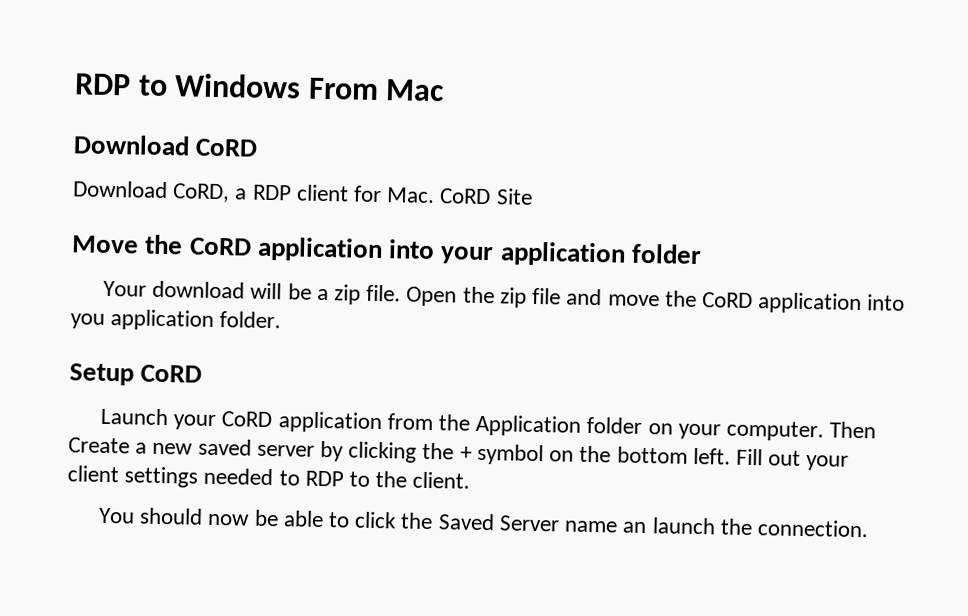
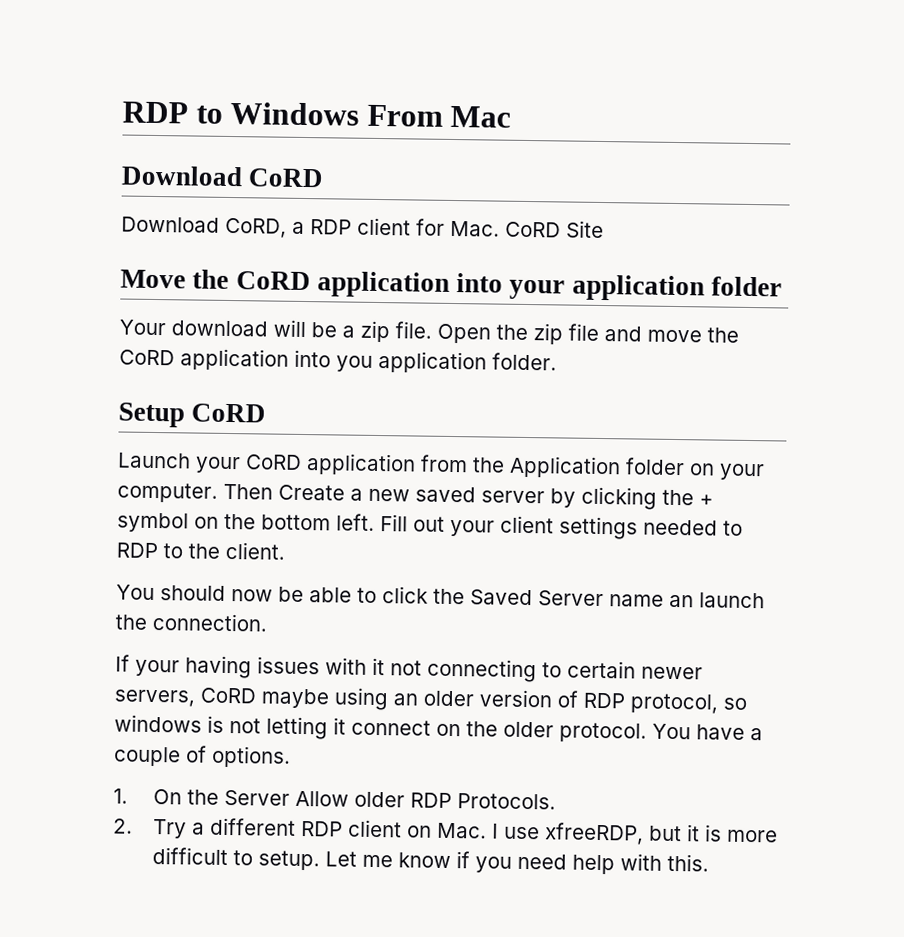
(869, 528) none -> [115,654,703,683] [114,687,747,714] [114,714,763,743] [113,745,291,768] [113,788,556,810] [113,817,778,845] [151,847,709,875] // If your having issues with it not connecting to certain newer servers, CoRD maybe using an older version of RDP protocol, so windows is not letting it connect on the older protocol. You have a couple of options. // 1. On the Server Allow older RDP Protocols. // 2. Try a different RDP client on Mac. I use xfreeRDP, but it is more difficult to setup. Let me know if you need help with this.

